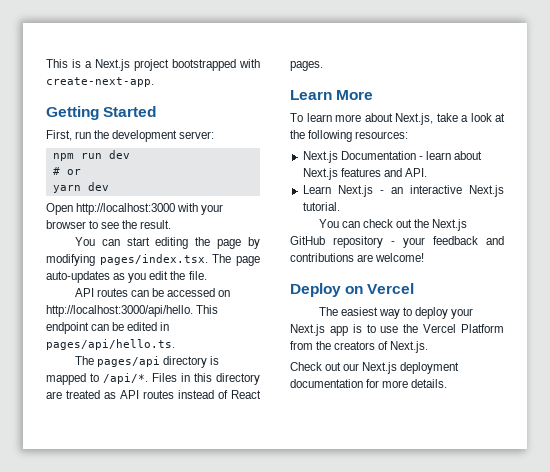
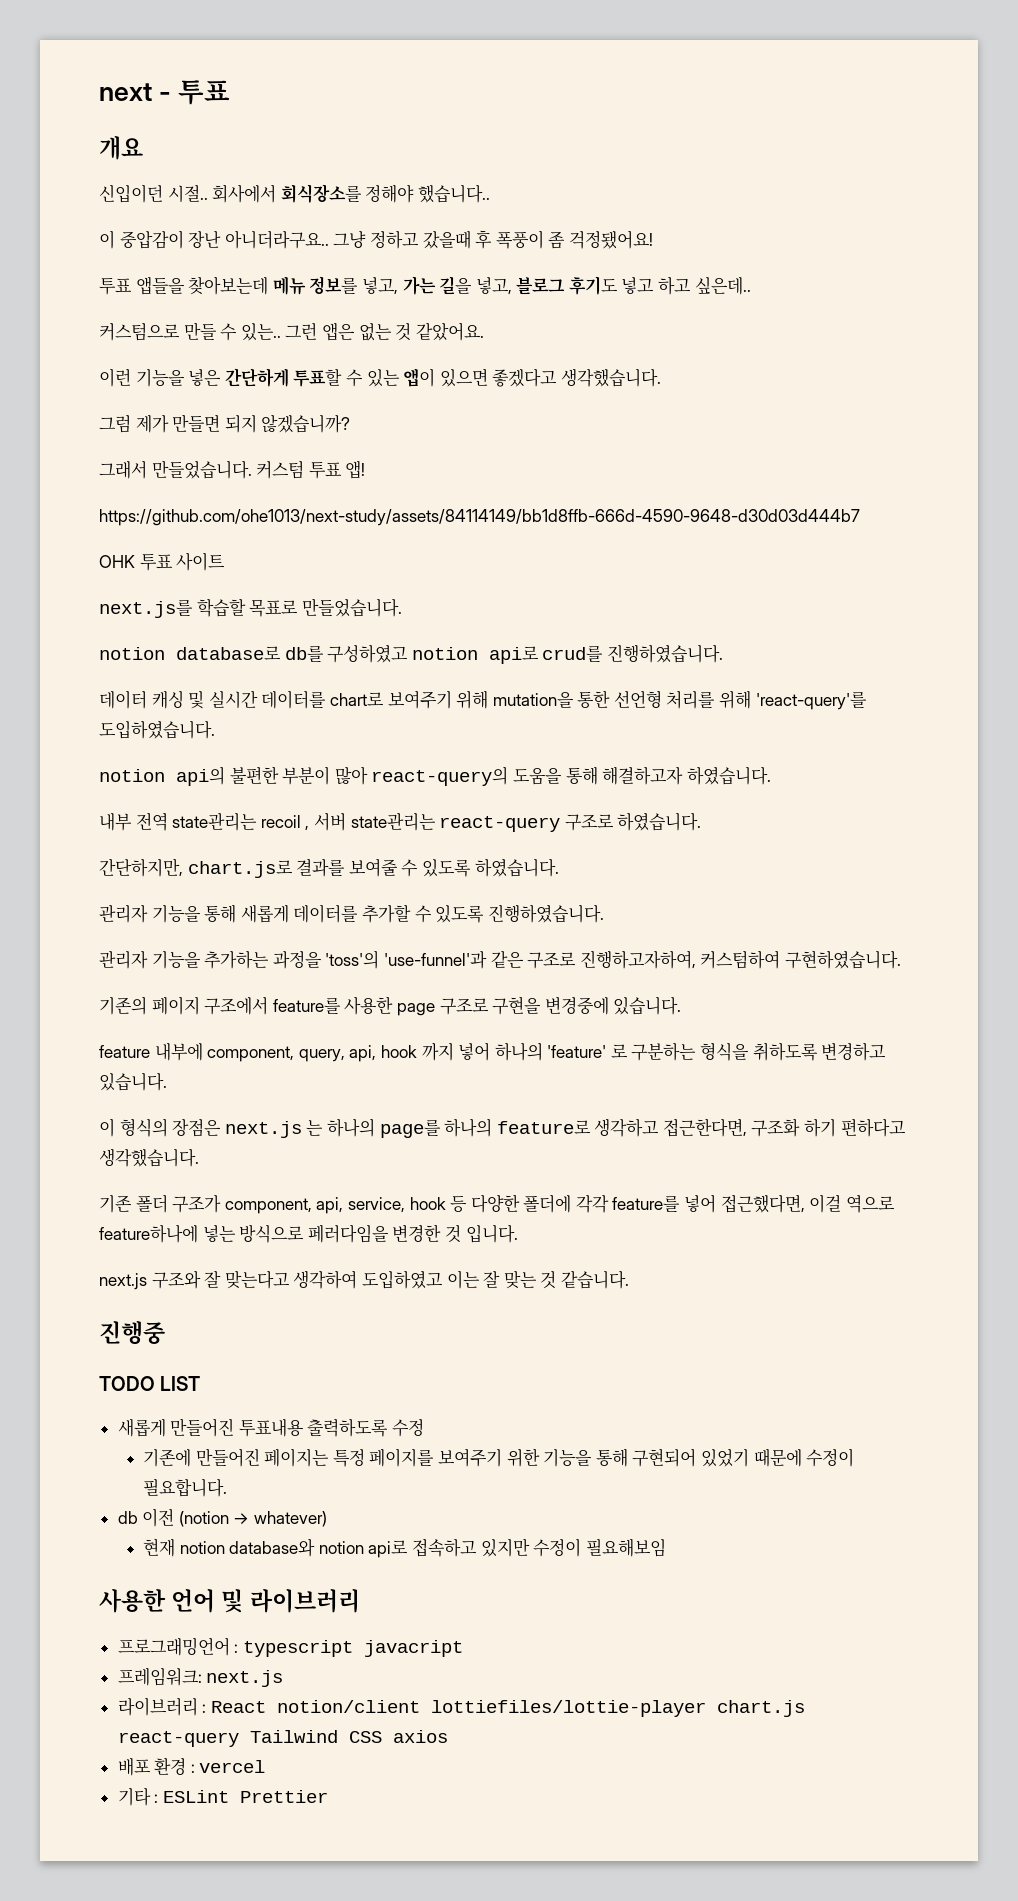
[46,59,260,71] [46,77,154,87] [46,106,157,120] [46,130,215,142] [52,150,130,161] [52,167,81,175] [52,182,109,193] [46,203,224,215] [46,220,172,229] [74,237,260,249] [46,254,260,266] [46,271,207,283] [74,288,231,297] [46,305,219,317] [46,322,170,334] [46,339,175,350] [74,356,220,368] [46,373,260,385] [46,390,261,399] [290,61,323,71] [290,90,374,100] [290,113,505,125] [290,130,409,142] [302,151,483,163] [302,168,427,180] [302,185,504,197] [302,202,340,211] [318,219,468,231] [290,236,504,248] [290,253,425,262] [290,283,415,297] [318,307,474,319] [290,324,504,336] [290,341,429,353] [290,362,460,374] [290,379,448,388] This is a Next.js project bootstrapped with create-next-app. // Getting Started // First, run the development server: // npm run dev // # or // yarn dev // Open http://localhost:3000 with your browser to see the result. // You can start editing the page by modifying pages/index.tsx. The page auto-updates as you edit the file. // API routes can be accessed on http://localhost:3000/api/hello. This endpoint can be edited in pages/api/hello.ts. // The pages/api directory is mapped to /api/*. Files in this directory are treated as API routes instead of React pages. // Learn More // To learn more about Next.js, take a look at the following resources: // Next.js Documentation - learn about Next.js features and API. // Learn Next.js - an interactive Next.js tutorial. // You can check out the Next.js GitHub repository - your feedback and contributions are welcome! // Deploy on Vercel // The easiest way to deploy your Next.js app is to use the Vercel Platform from the creators of Next.js. // Check out our Next.js deployment documentation for more details. -> [99,80,231,105] [99,136,143,160] [99,184,490,203] [99,230,653,249] [99,276,751,295] [99,322,484,341] [99,368,661,387] [99,414,351,433] [99,460,366,479] [99,509,860,526] [99,552,226,571] [99,598,402,618] [99,644,723,664] [99,690,867,710] [99,721,215,739] [99,766,771,786] [99,812,702,832] [99,858,559,878] [99,904,604,923] [99,950,901,969] [99,996,682,1016] [99,1042,887,1062] [99,1073,167,1091] [99,1118,906,1138] [99,1148,199,1167] [99,1194,895,1214] [99,1224,518,1243] [99,1270,629,1290] [99,1321,165,1345] [99,1376,201,1391] [117,1418,425,1437] [143,1448,855,1467] [143,1479,228,1497] [117,1508,328,1527] [143,1538,666,1558] [99,1589,360,1613] [117,1637,463,1657] [117,1667,284,1687] [117,1697,805,1717] [117,1730,448,1747] [117,1758,266,1776] [117,1788,328,1806] next - 투표 // 개요 // 신입이던 시절.. 회사에서 회식장소를 정해야 했습니다.. // 이 중압감이 장난 아니더라구요.. 그냥 정하고 갔을때 후 폭풍이 좀 걱정됐어요! // 투표 앱들을 찾아보는데 메뉴 정보를 넣고, 가는 길을 넣고, 블로그 후기도 넣고 하고 싶은데.. // 커스텀으로 만들 수 있는.. 그런 앱은 없는 것 같았어요. // 이런 기능을 넣은 간단하게 투표할 수 있는 앱이 있으면 좋겠다고 생각했습니다. // 그럼 제가 만들면 되지 않겠습니까? // 그래서 만들었습니다. 커스텀 투표 앱! // https://github.com/ohe1013/next-study/assets/84114149/bb1d8ffb-666d-4590-9648-d30d03d444b7 // OHK 투표 사이트 // next.js를 학습할 목표로 만들었습니다. // notion database로 db를 구성하였고 notion api로 crud를 진행하였습니다. // 데이터 캐싱 및 실시간 데이터를 chart로 보여주기 위해 mutation을 통한 선언형 처리를 위해 'react-query'를 도입하였습니다. // notion api의 불편한 부분이 많아 react-query의 도움을 통해 해결하고자 하였습니다. // 내부 전역 state관리는 recoil , 서버 state관리는 react-query 구조로 하였습니다. // 간단하지만, chart.js로 결과를 보여줄 수 있도록 하였습니다. // 관리자 기능을 통해 새롭게 데이터를 추가할 수 있도록 진행하였습니다. // 관리자 기능을 추가하는 과정을 'toss'의 'use-funnel'과 같은 구조로 진행하고자하여, 커스텀하여 구현하였습니다. // 기존의 페이지 구조에서 feature를 사용한 page 구조로 구현을 변경중에 있습니다. // feature 내부에 component, query, api, hook 까지 넣어 하나의 'feature' 로 구분하는 형식을 취하도록 변경하고 있습니다. // 이 형식의 장점은 next.js 는 하나의 page를 하나의 feature로 생각하고 접근한다면, 구조화 하기 편하다고 생각했습니다. // 기존 폴더 구조가 component, api, service, hook 등 다양한 폴더에 각각 feature를 넣어 접근했다면, 이걸 역으로 feature하나에 넣는 방식으로 페러다임을 변경한 것 입니다. // next.js 구조와 잘 맞는다고 생각하여 도입하였고 이는 잘 맞는 것 같습니다. // 진행중 // TODO LIST // 새롭게 만들어진 투표내용 출력하도록 수정 // 기존에 만들어진 페이지는 특정 페이지를 보여주기 위한 기능을 통해 구현되어 있었기 때문에 수정이 필요합니다. // db 이전 (notion → whatever) // 현재 notion database와 notion api로 접속하고 있지만 수정이 필요해보임 // 사용한 언어 및 라이브러리 // 프로그래밍언어 : typescript javacript // 프레임워크: next.js // 라이브러리 : React notion/client lottiefiles/lottie-player chart.js react-query Tailwind CSS axios // 배포 환경 : vercel // 기타 : ESLint Prettier

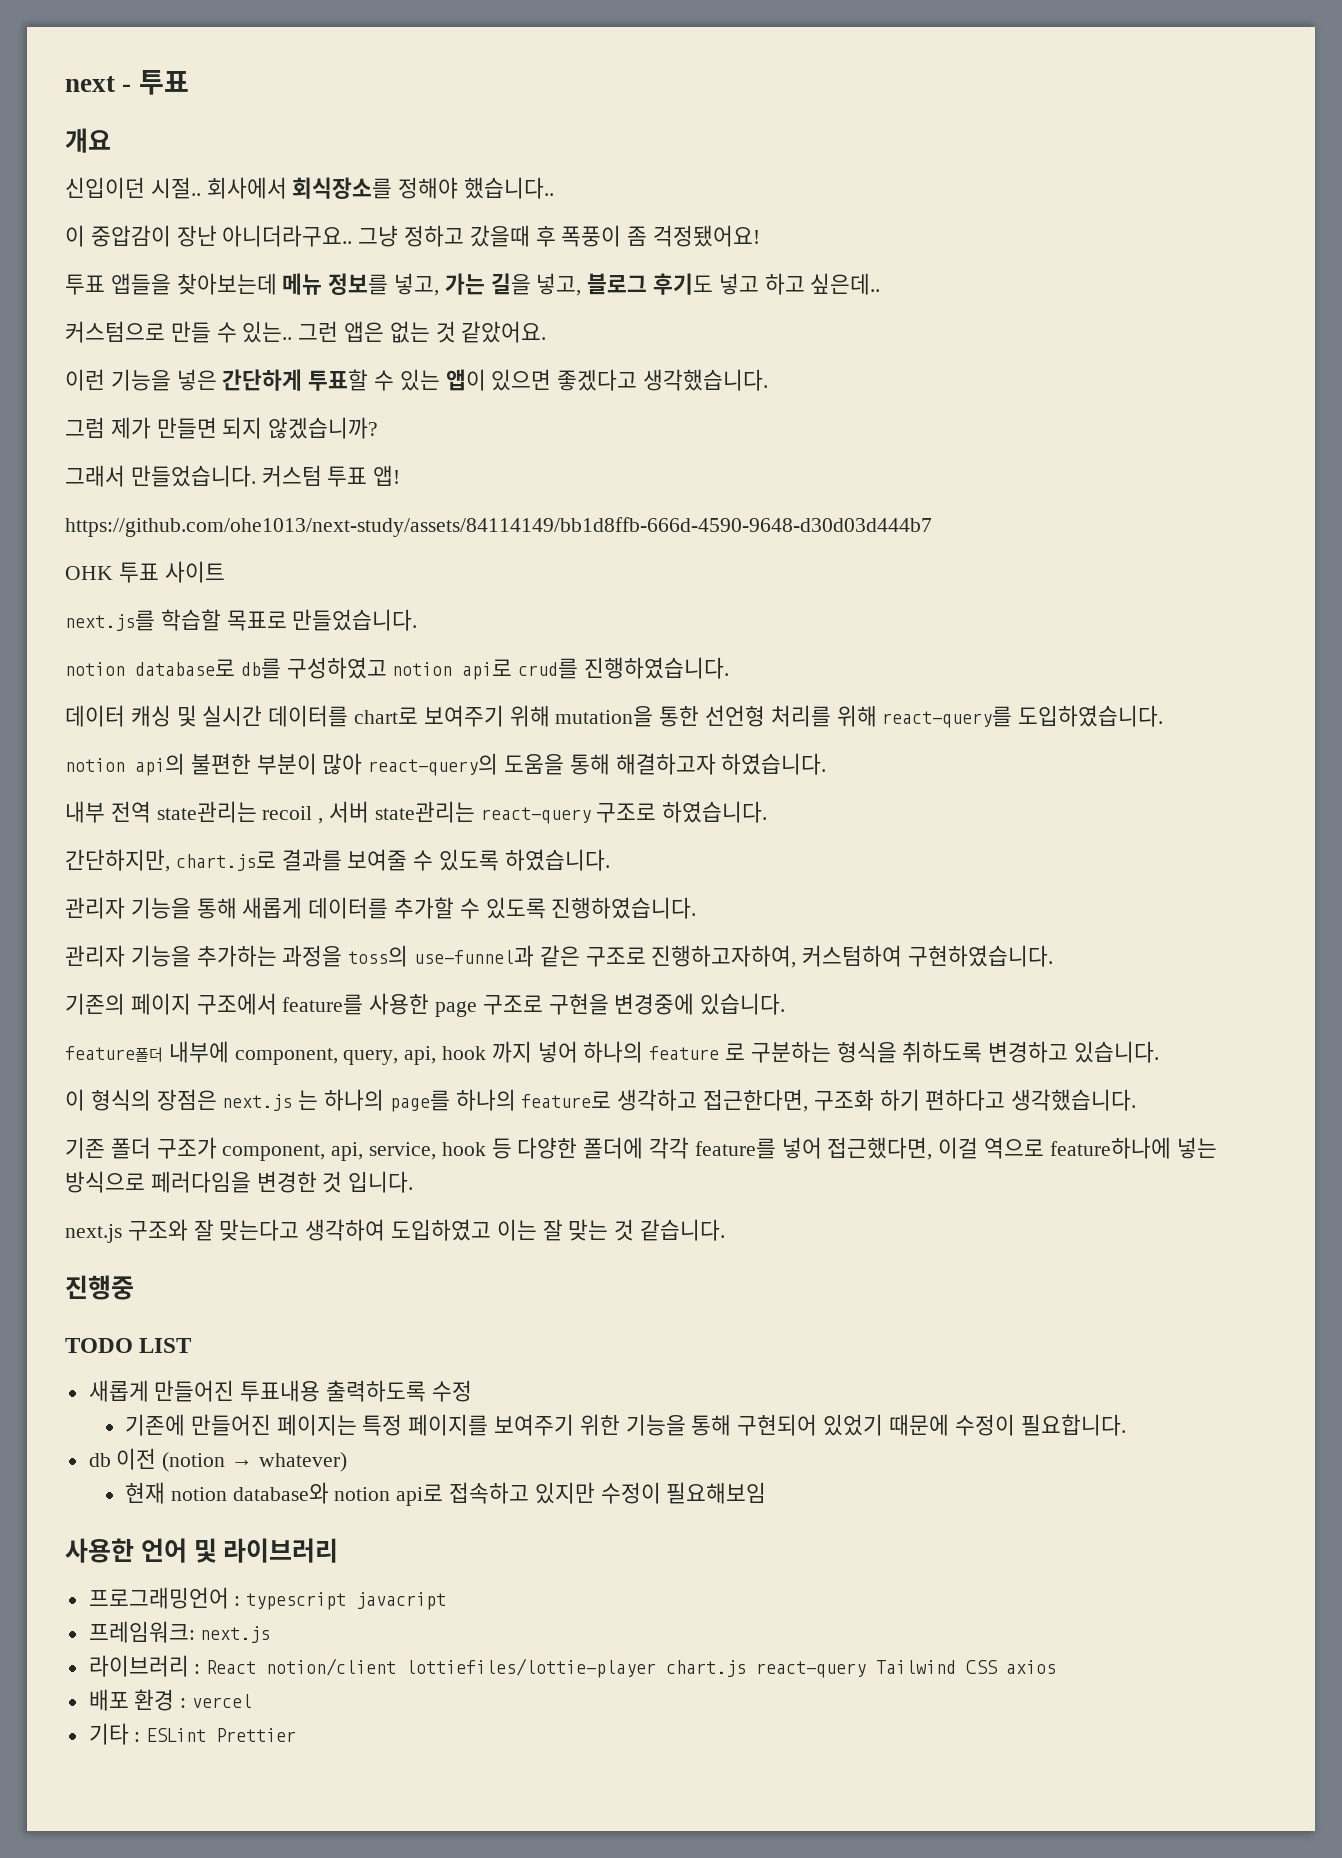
[755,692,867,710] 'react-query'를 -> [882,706,1013,728] react-query를
[325,950,487,969] 'toss'의 'use-funnel'과 -> [348,945,535,967] toss의 use-funnel과
[99,1045,150,1058] feature -> [65,1046,163,1062] feature폴더
[547,1045,607,1058] 'feature' -> [649,1046,720,1060] feature

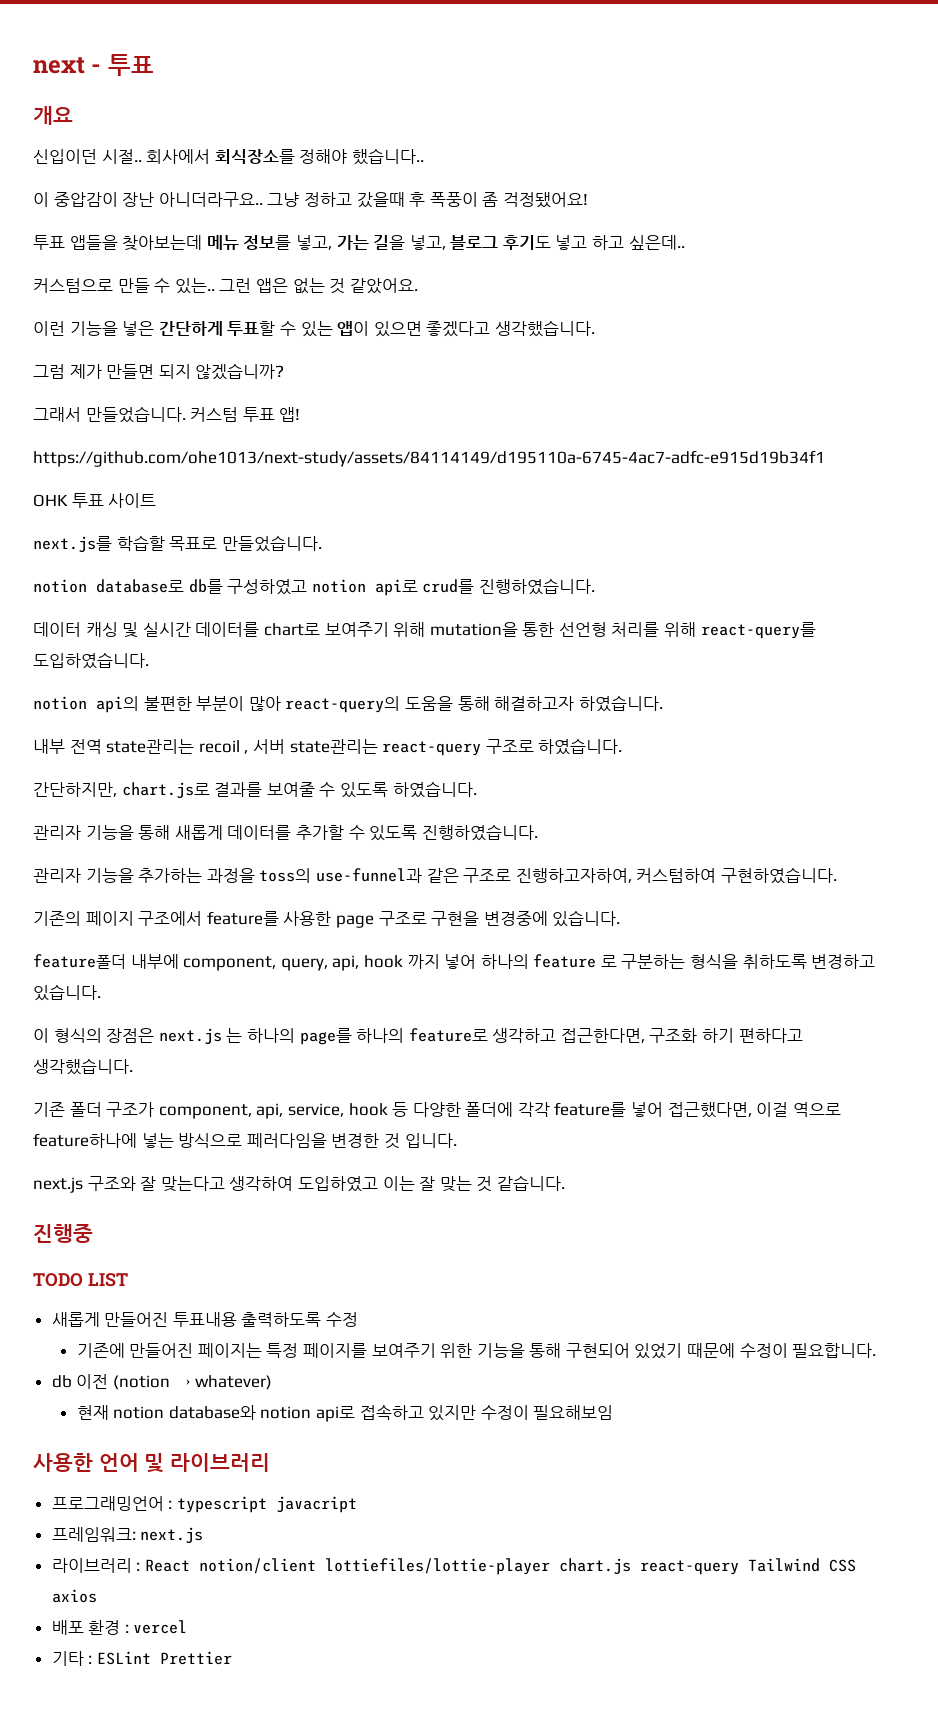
[65,517,932,537] https://github.com/ohe1013/next-study/assets/84114149/bb1d8ffb-666d-4590-9648-d30d03d444b7 -> [33,450,825,467] https://github.com/ohe1013/next-study/assets/84114149/d195110a-6745-4ac7-adfc-e915d19b34f1

